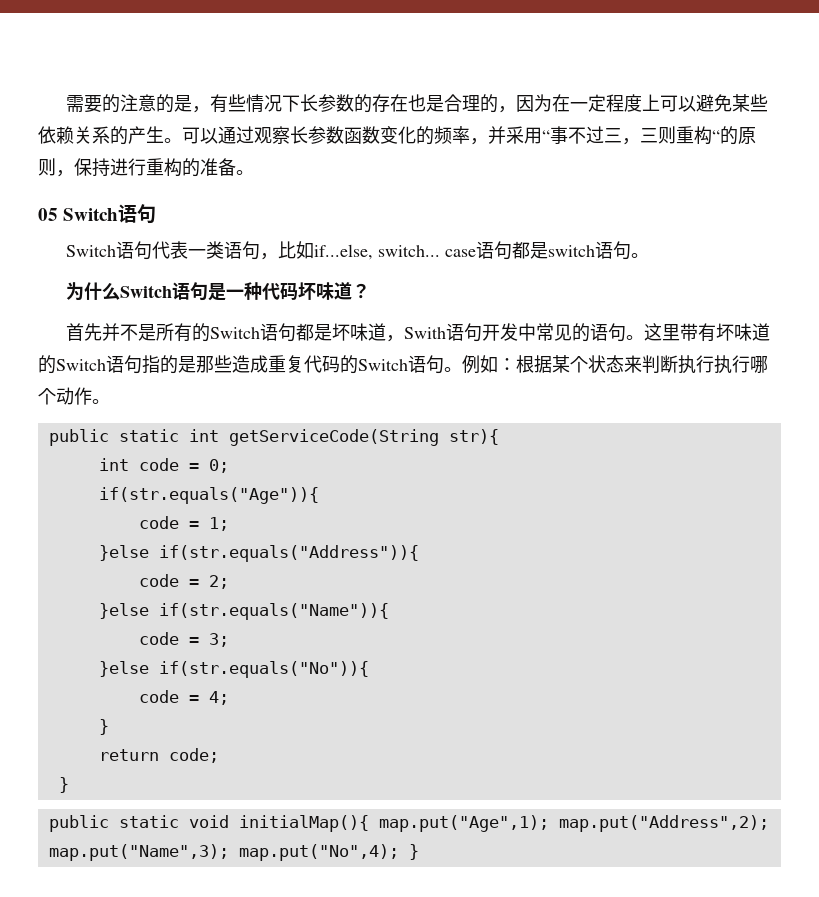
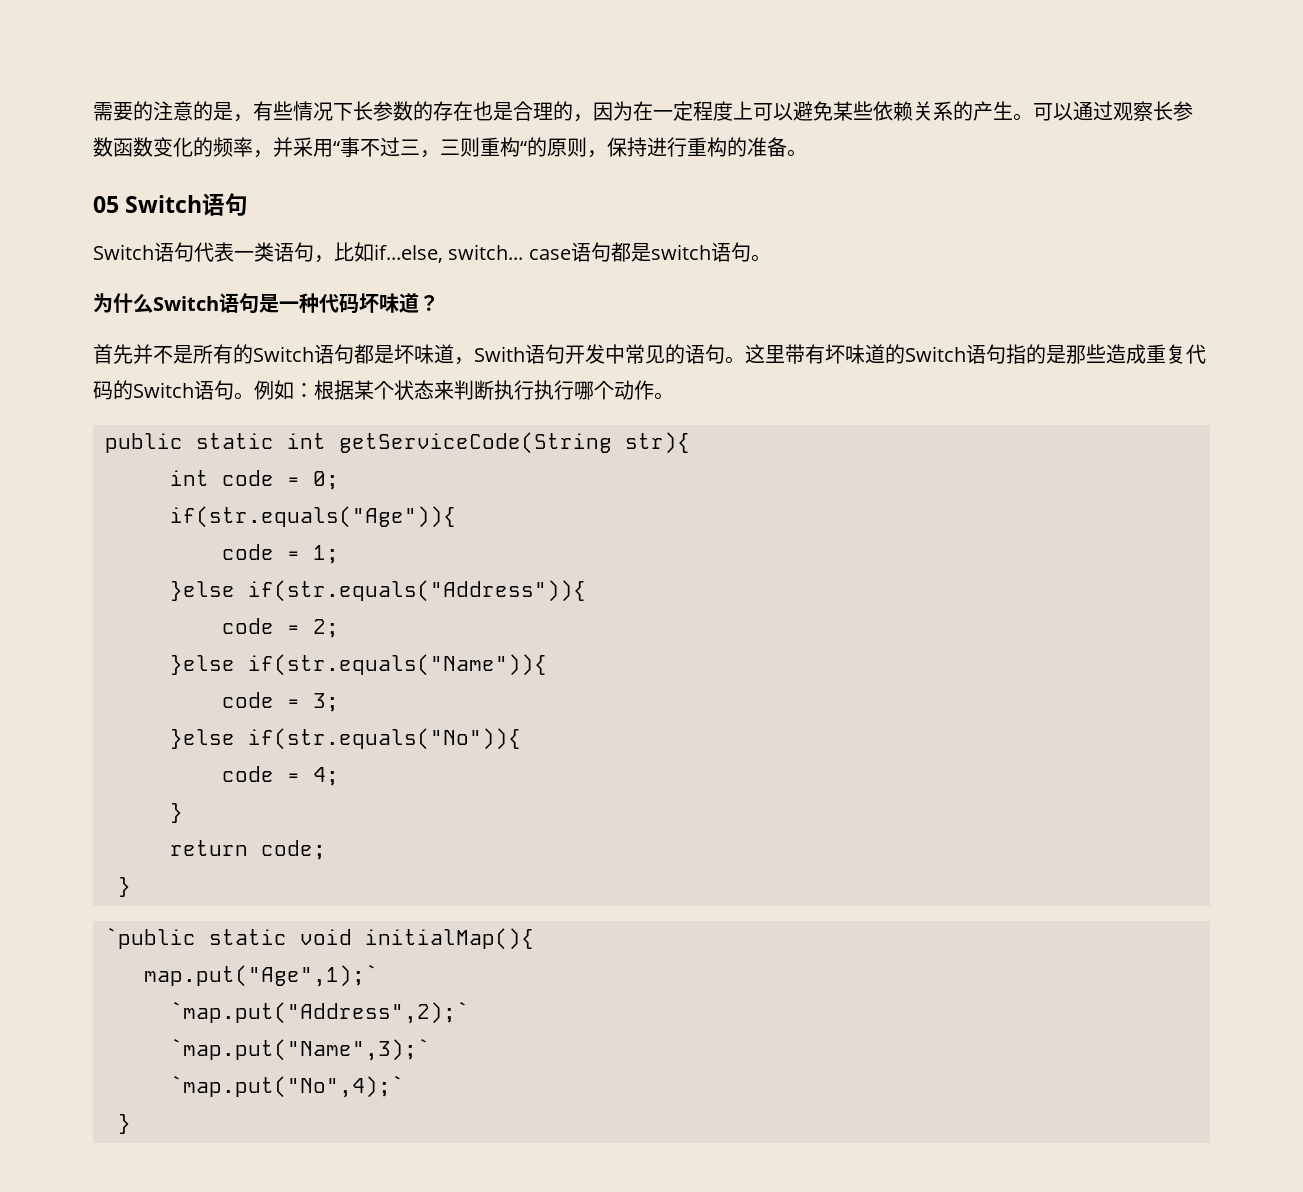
[48,815,109,832] public -> [105,927,196,949] `public
[378,815,769,832] [48,844,399,861] map.put("Age",1); map.put("Address",2); map.put("Name",3); map.put("No",4); -> [144,964,378,987] [170,1001,469,1024] [170,1038,430,1061] [170,1075,404,1098] // map.put("Age",1);` // `map.put("Address",2);` // `map.put("Name",3);` // `map.put("No",4);` //

